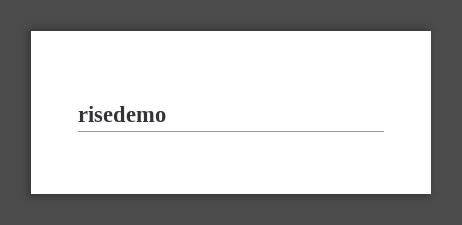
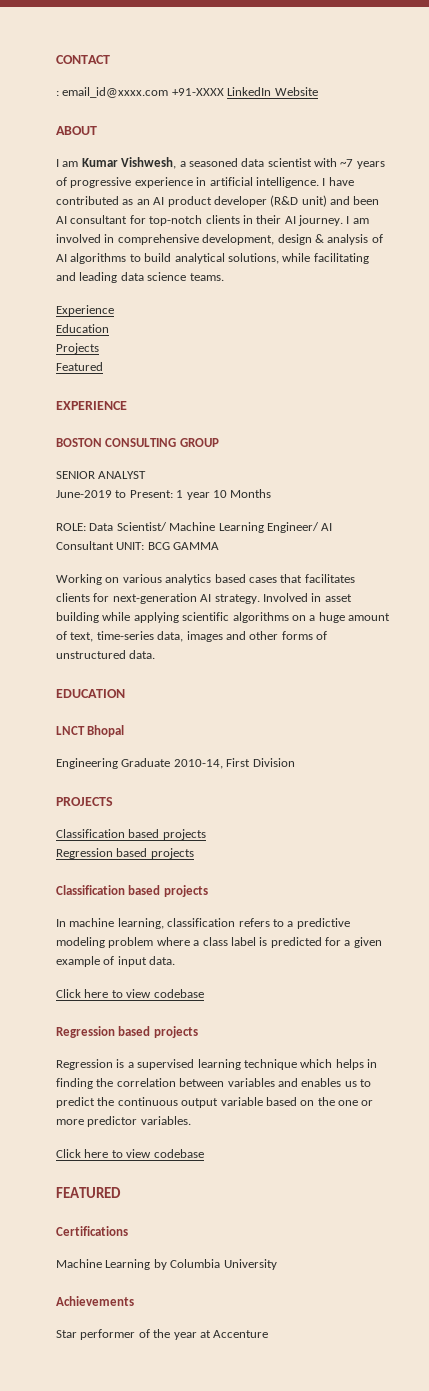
[78,106,166,122] risedemo -> [56,55,110,64] [56,87,318,98] [56,126,97,135] [56,157,385,169] [56,177,354,188] [56,195,380,207] [56,215,369,226] [56,234,383,245] [56,253,369,264] [56,272,224,283] [56,305,114,316] [56,324,109,333] [56,343,99,354] [56,362,103,371] [56,401,127,410] [56,438,219,447] [56,471,147,479] [56,489,272,500] [56,522,333,533] [56,541,220,550] [56,574,355,585] [56,593,352,604] [56,612,390,623] [56,631,327,642] [56,650,156,659] [56,689,125,698] [56,725,125,737] [56,758,295,769] [56,797,113,806] [56,829,206,840] [56,848,194,859] [56,885,208,897] [56,918,350,929] [56,937,382,948] [56,956,176,967] [56,989,204,998] [56,1026,198,1038] [56,1059,377,1070] [56,1078,371,1089] [56,1097,374,1108] [56,1116,191,1127] [56,1149,204,1158] [56,1187,121,1198] [56,1226,128,1236] [56,1259,277,1270] [56,1296,134,1306] [56,1329,269,1340] CONTACT // : email_id@xxxx.com +91-XXXX LinkedIn Website // ABOUT // I am Kumar Vishwesh, a seasoned data scientist with ~7 years of progressive experience in artificial intelligence. I have contributed as an AI product developer (R&D unit) and been AI consultant for top-notch clients in their AI journey. I am involved in comprehensive development, design & analysis of AI algorithms to build analytical solutions, while facilitating and leading data science teams. // Experience // Education // Projects // Featured // EXPERIENCE // BOSTON CONSULTING GROUP // SENIOR ANALYST // June-2019 to Present: 1 year 10 Months // ROLE: Data Scientist/ Machine Learning Engineer/ AI Consultant UNIT: BCG GAMMA // Working on various analytics based cases that facilitates clients for next-generation AI strategy. Involved in asset building while applying scientific algorithms on a huge amount of text, time-series data, images and other forms of unstructured data. // EDUCATION // LNCT Bhopal // Engineering Graduate 2010-14, First Division // PROJECTS // Classification based projects // Regression based projects // Classification based projects // In machine learning, classification refers to a predictive modeling problem where a class label is predicted for a given example of input data. // Click here to view codebase // Regression based projects // Regression is a supervised learning technique which helps in finding the correlation between variables and enables us to predict the continuous output variable based on the one or more predictor variables. // Click here to view codebase // FEATURED // Certifications // Machine Learning by Columbia University // Achievements // Star performer of the year at Accenture

